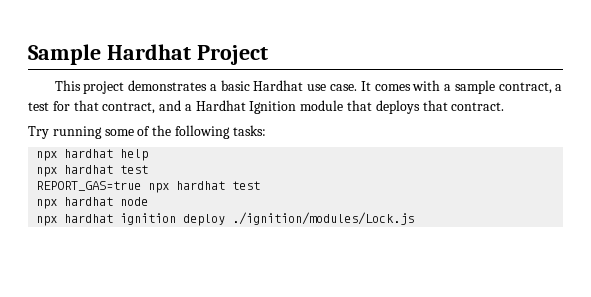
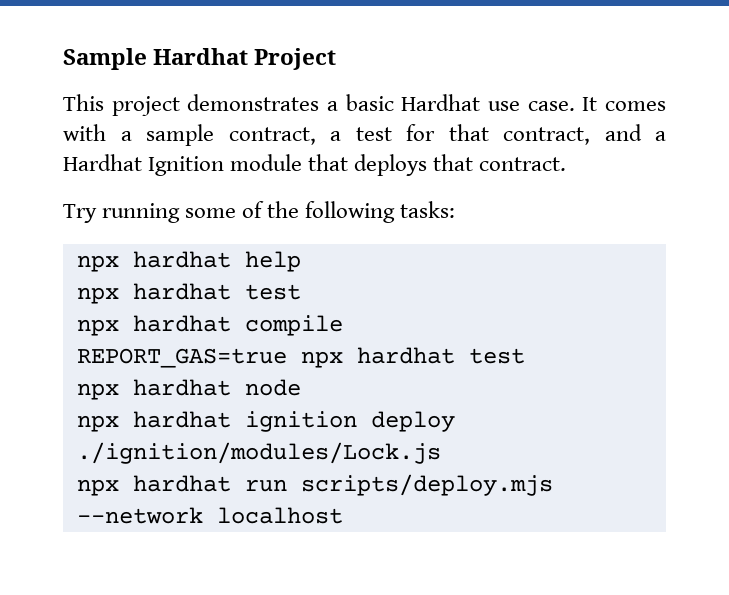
(149, 169) none -> [76,315,343,336] // npx hardhat compile
(415, 218) none -> [76,474,553,496] [76,507,343,524] // npx hardhat run scripts/deploy.mjs --network localhost

